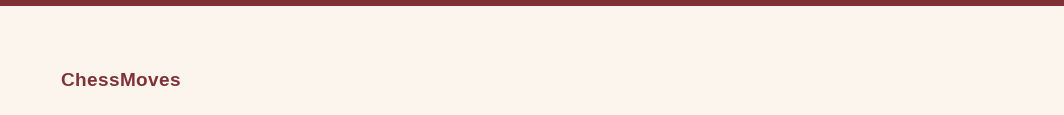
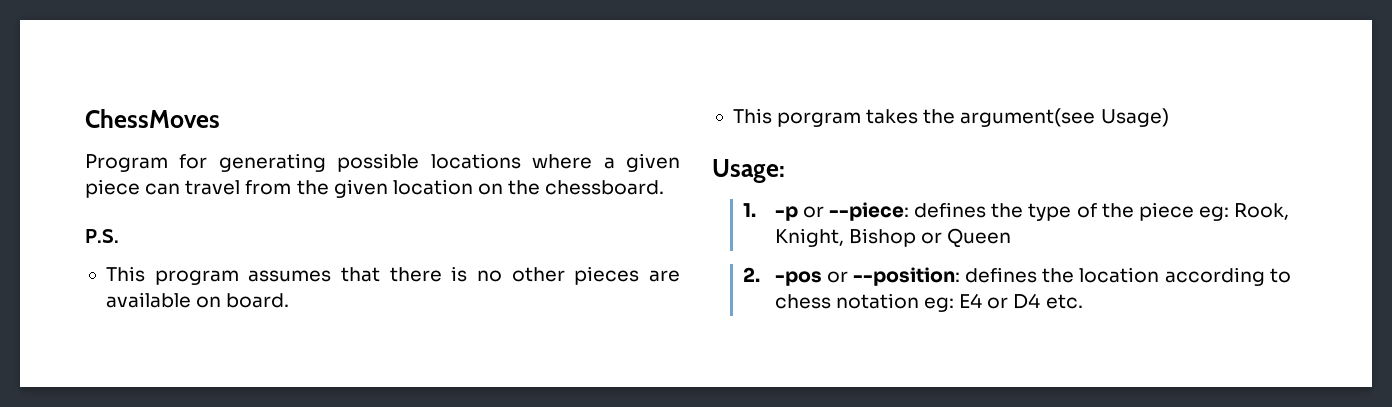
(181, 79) none -> [85,153,681,172] [85,179,665,198] [85,229,119,243] [105,266,681,285] [105,292,290,308] [732,108,1169,127] [712,159,785,183] [743,202,1290,221] [774,228,1012,248] [743,267,1291,286] [774,293,1083,312] // Program for generating possible locations where a given piece can travel from the given location on the chessboard. // P.S. // This program assumes that there is no other pieces are available on board. // This porgram takes the argument(see Usage) // Usage: // 1. -p or --piece: defines the type of the piece eg: Rook, Knight, Bishop or Queen // 2. -pos or --position: defines the location according to chess notation eg: E4 or D4 etc.

